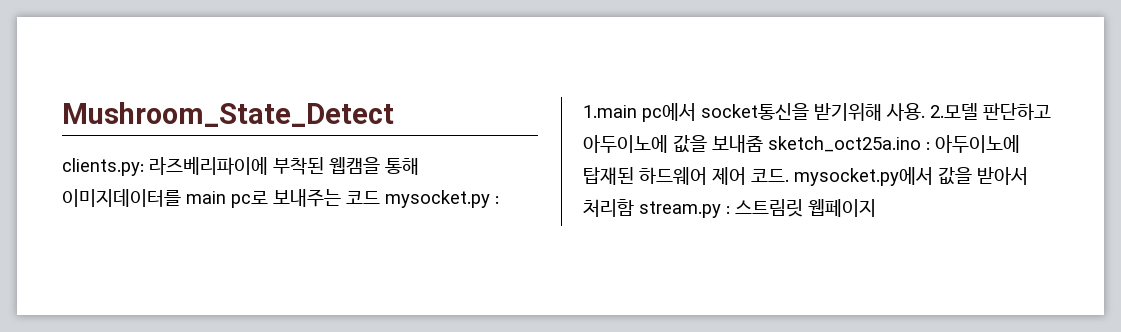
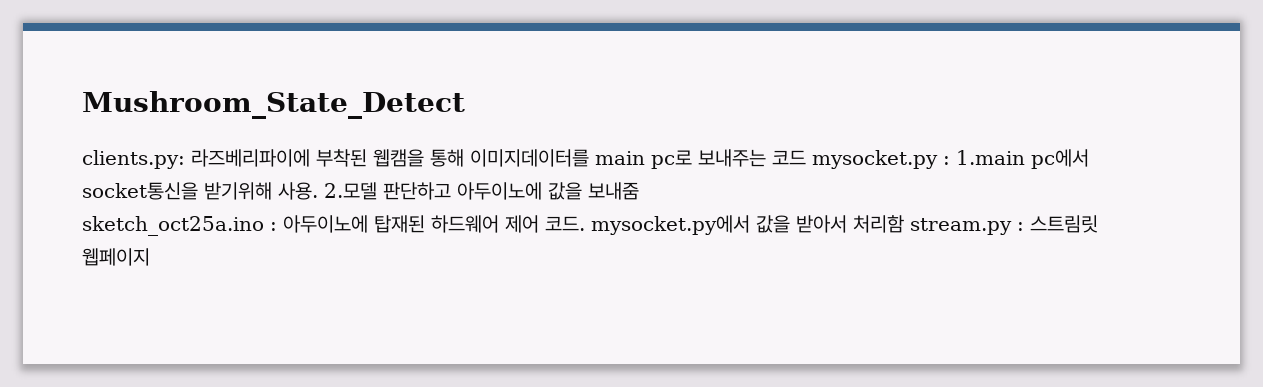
(763, 144) none -> (639, 191) //

